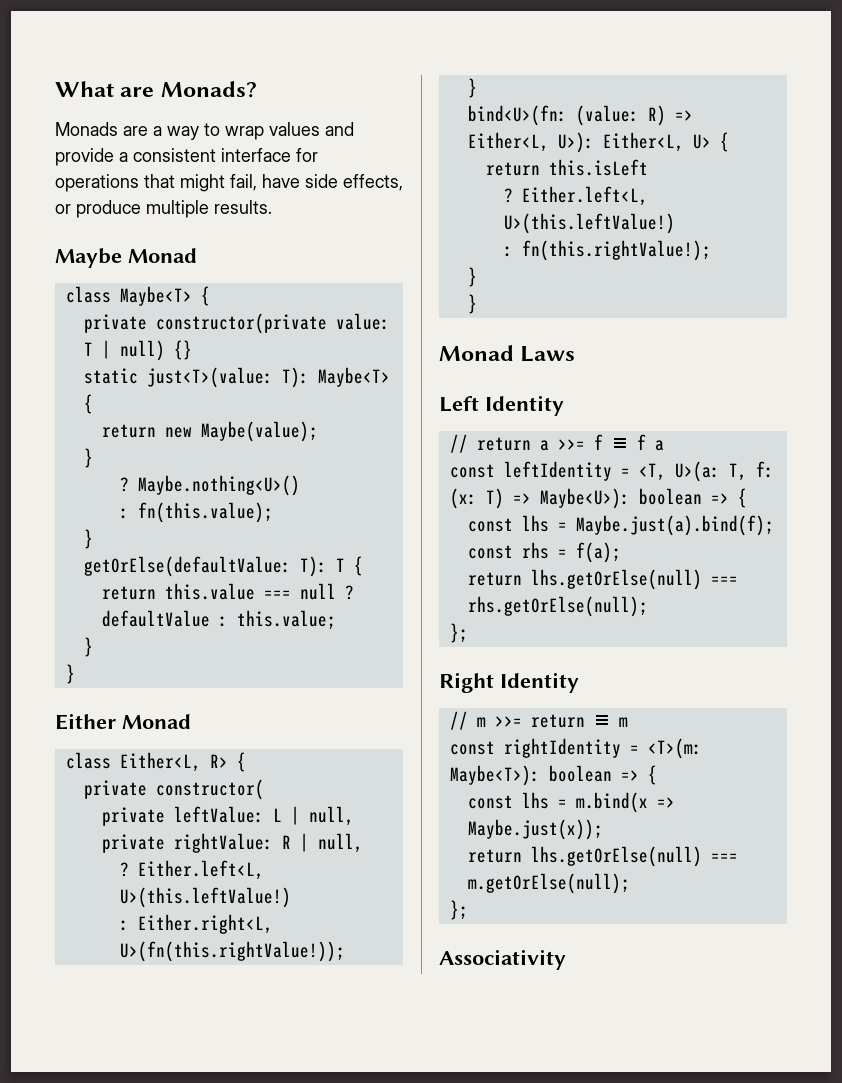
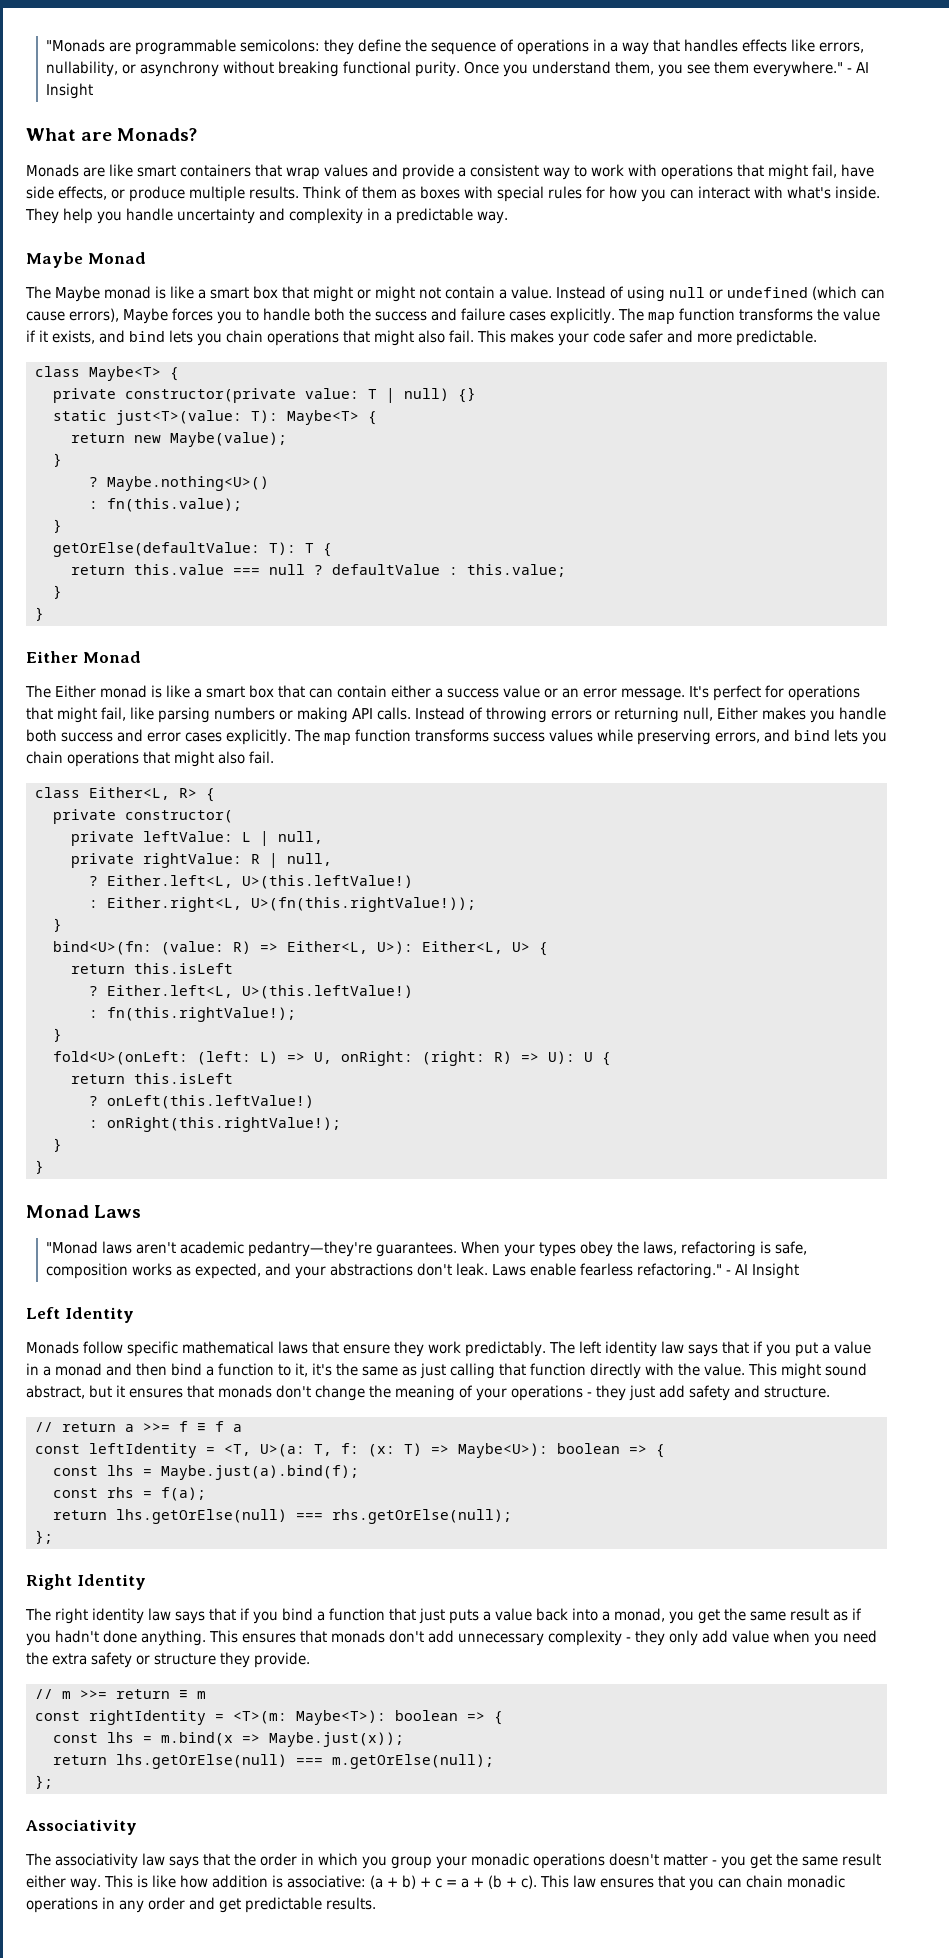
(55, 89) none -> [45,39,864,55] [45,61,869,77] [45,83,93,99] "Monads are programmable semicolons: they define the sequence of operations in a way that handles effects like errors, nullability, or asynchrony without breaking functional purity. Once you understand them, you see them everywhere." - AI Insight //
[153,123,220,140] a way to -> [109,164,282,177] like smart containers that
[221,148,318,162] interface for -> [543,164,657,180] way to work with
[55,248,197,268] // Maybe Monad -> [302,186,880,202] [25,208,508,224] [26,252,146,268] [25,286,885,302] [26,308,880,324] [26,330,817,346] Think of them as boxes with special rules for how you can interact with what's inside. They help you handle uncertainty and complexity in a predictable way. // Maybe Monad // The Maybe monad is like a smart box that might or might not contain a value. Instead of using null or undefined (which can cause errors), Maybe forces you to handle both the success and failure cases explicitly. The map function transforms the value if it exists, and bind lets you chain operations that might also fail. This makes your code safer and more predictable.
(191, 721) none -> [25,685,860,701] [26,707,886,723] [26,729,887,745] [26,751,274,767] // The Either monad is like a smart box that can contain either a success value or an error message. It's perfect for operations that might fail, like parsing numbers or making API calls. Instead of throwing errors or returning null, Either makes you handle both success and error cases explicitly. The map function transforms success values while preserving errors, and bind lets you chain operations that might also fail.
[467,294,477,314] [439,345,576,362] [439,395,564,416] } // Monad Laws // Left Identity -> [52,1051,611,1066] [70,1073,233,1084] [88,1095,314,1109] [88,1117,341,1132] [52,1138,62,1152] [34,1160,44,1174] [26,1205,142,1218] [45,1241,807,1257] [45,1263,799,1279] [26,1307,134,1323] [26,1341,871,1357] [26,1363,867,1379] [26,1385,830,1401] fold<U>(onLeft: (left: L) => U, onRight: (right: R) => U): U { // return this.isLeft // ? onLeft(this.leftValue!) // : onRight(this.rightValue!); // } // } // Monad Laws // "Monad laws aren't academic pedantry—they're guarantees. When your types obey the laws, refactoring is safe, composition works as expected, and your abstractions don't leak. Laws enable fearless refactoring." - AI Insight // Left Identity // Monads follow specific mathematical laws that ensure they work predictably. The left identity law says that if you put a value in a monad and then bind a function to it, it's the same as just calling that function directly with the value. This might sound abstract, but it ensures that monads don't change the meaning of your operations - they just add safety and structure.
(579, 682) none -> [25,1608,862,1624] [26,1630,877,1646] [26,1652,310,1668] // The right identity law says that if you bind a function that just puts a value back into a monad, you get the same result as if you hadn't done anything. This ensures that monads don't add unnecessary complexity - they only add value when you need the extra safety or structure they provide.
(566, 959) none -> [25,1853,881,1869] [26,1875,845,1891] [26,1897,376,1913] // The associativity law says that the order in which you group your monadic operations doesn't matter - you get the same result either way. This is like how addition is associative: (a + b) + c = a + (b + c). This law ensures that you can chain monadic operations in any order and get predictable results.

